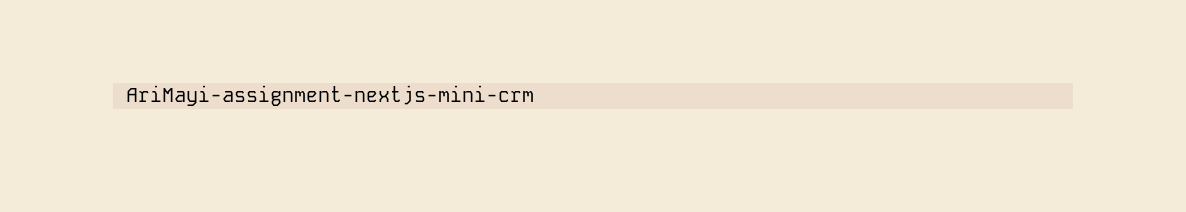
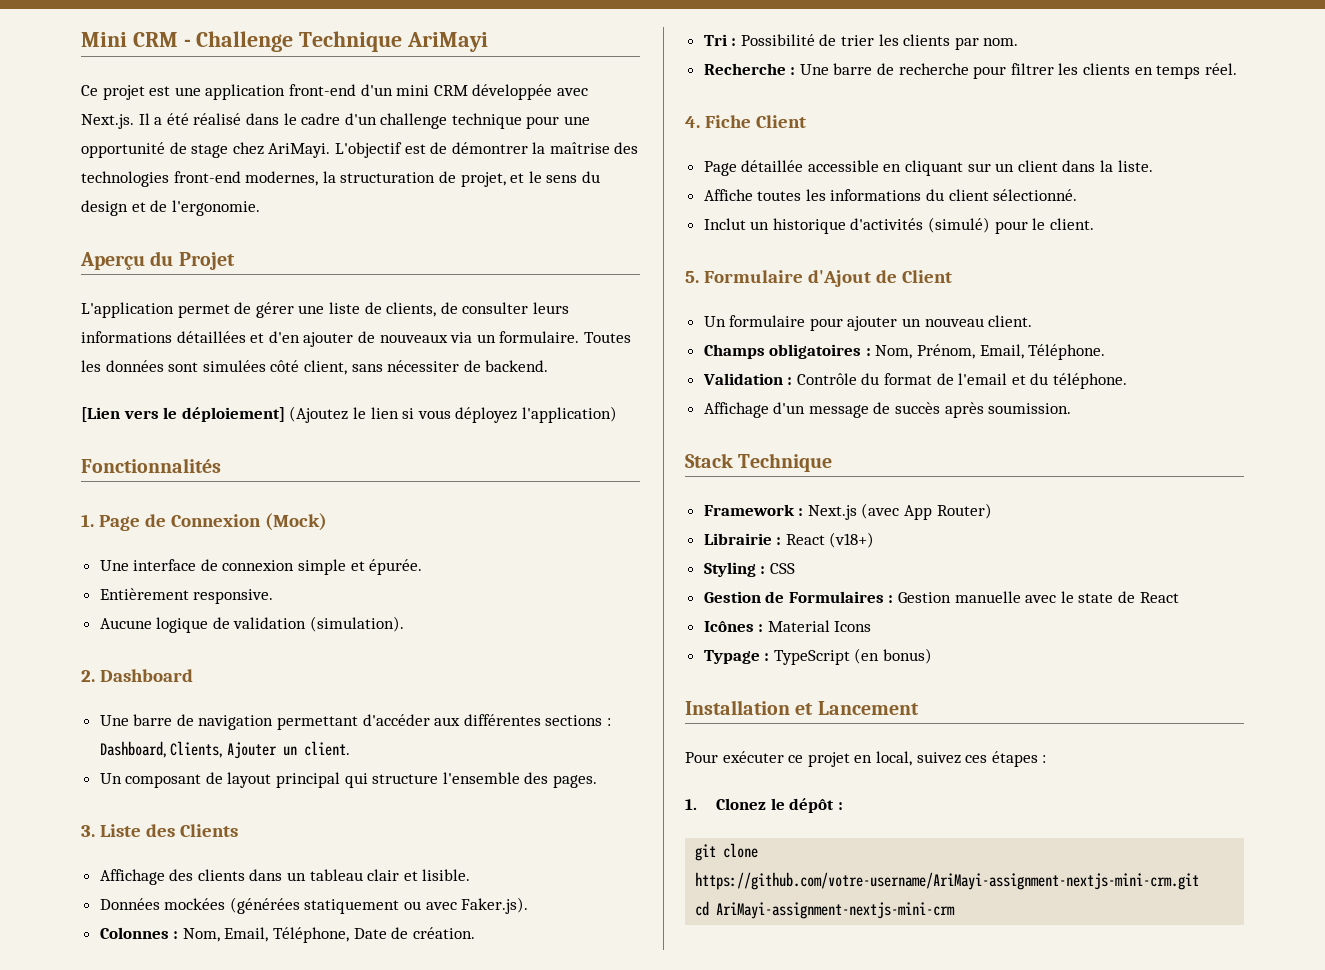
(125, 95) none -> [81,31,489,52] [81,84,588,100] [81,113,591,129] [81,142,639,158] [81,171,600,187] [81,200,260,216] [80,251,235,270] [81,302,569,318] [81,331,631,347] [81,360,549,375] [81,406,617,423] [81,458,221,473] [81,513,327,531] [99,559,423,575] [99,588,274,604] [99,616,405,633] [81,669,193,682] [99,714,612,730] [99,741,350,759] [99,772,598,788] [81,824,238,837] [99,869,471,885] [99,897,529,914] [99,927,475,943] [703,34,1019,50] [703,63,1237,79] [685,115,806,128] [703,160,1153,176] [703,189,1078,201] [703,217,1094,234] [685,270,952,287] [703,315,1033,331] [703,344,1106,360] [702,373,1128,389] [703,402,1072,418] [685,453,833,472] [703,503,992,520] [703,532,875,548] [703,562,795,577] [703,591,1179,603] [703,620,872,632] [703,648,933,665] [685,700,919,715] [685,751,1047,767] [685,798,843,813] [695,843,759,861] [695,872,1200,890] [695,901,710,916] Mini CRM - Challenge Technique AriMayi // Ce projet est une application front-end d'un mini CRM développée avec Next.js. Il a été réalisé dans le cadre d'un challenge technique pour une opportunité de stage chez AriMayi. L'objectif est de démontrer la maîtrise des technologies front-end modernes, la structuration de projet, et le sens du design et de l'ergonomie. // Aperçu du Projet // L'application permet de gérer une liste de clients, de consulter leurs informations détaillées et d'en ajouter de nouveaux via un formulaire. Toutes les données sont simulées côté client, sans nécessiter de backend. // [Lien vers le déploiement] (Ajoutez le lien si vous déployez l'application) // Fonctionnalités // 1. Page de Connexion (Mock) // Une interface de connexion simple et épurée. // Entièrement responsive. // Aucune logique de validation (simulation). // 2. Dashboard // Une barre de navigation permettant d'accéder aux différentes sections : Dashboard, Clients, Ajouter un client. // Un composant de layout principal qui structure l'ensemble des pages. // 3. Liste des Clients // Affichage des clients dans un tableau clair et lisible. // Données mockées (générées statiquement ou avec Faker.js). // Colonnes : Nom, Email, Téléphone, Date de création. // Tri : Possibilité de trier les clients par nom. // Recherche : Une barre de recherche pour filtrer les clients en temps réel. // 4. Fiche Client // Page détaillée accessible en cliquant sur un client dans la liste. // Affiche toutes les informations du client sélectionné. // Inclut un historique d'activités (simulé) pour le client. // 5. Formulaire d'Ajout de Client // Un formulaire pour ajouter un nouveau client. // Champs obligatoires : Nom, Prénom, Email, Téléphone. // Validation : Contrôle du format de l'email et du téléphone. // Affichage d'un message de succès après soumission. // Stack Technique // Framework : Next.js (avec App Router) // Librairie : React (v18+) // Styling : CSS // Gestion de Formulaires : Gestion manuelle avec le state de React // Icônes : Material Icons // Typage : TypeScript (en bonus) // Installation et Lancement // Pour exécuter ce projet en local, suivez ces étapes : // 1. Clonez le dépôt : // git clone https://github.com/votre-username/AriMayi-assignment-nextjs-mini-crm.git // cd

